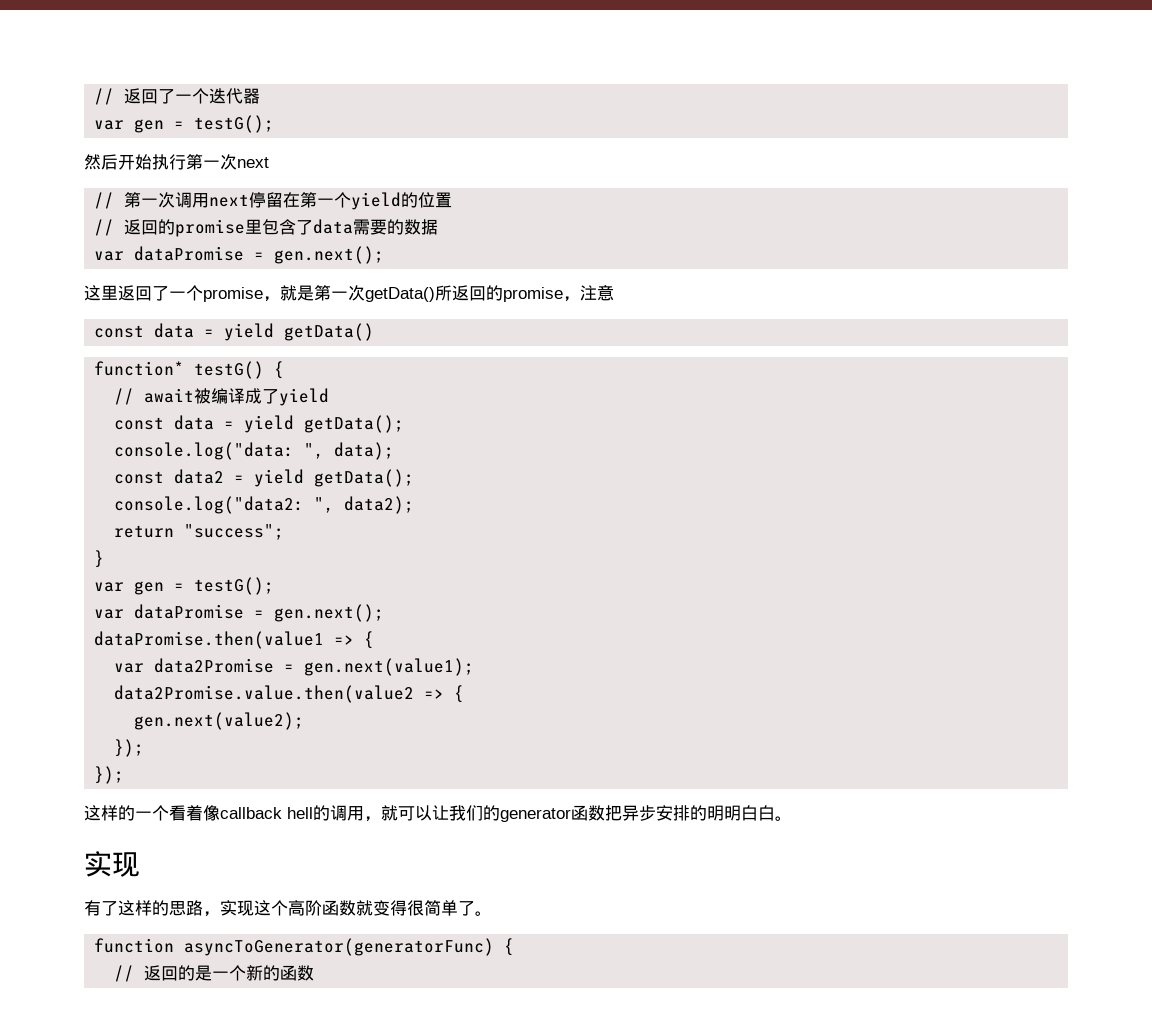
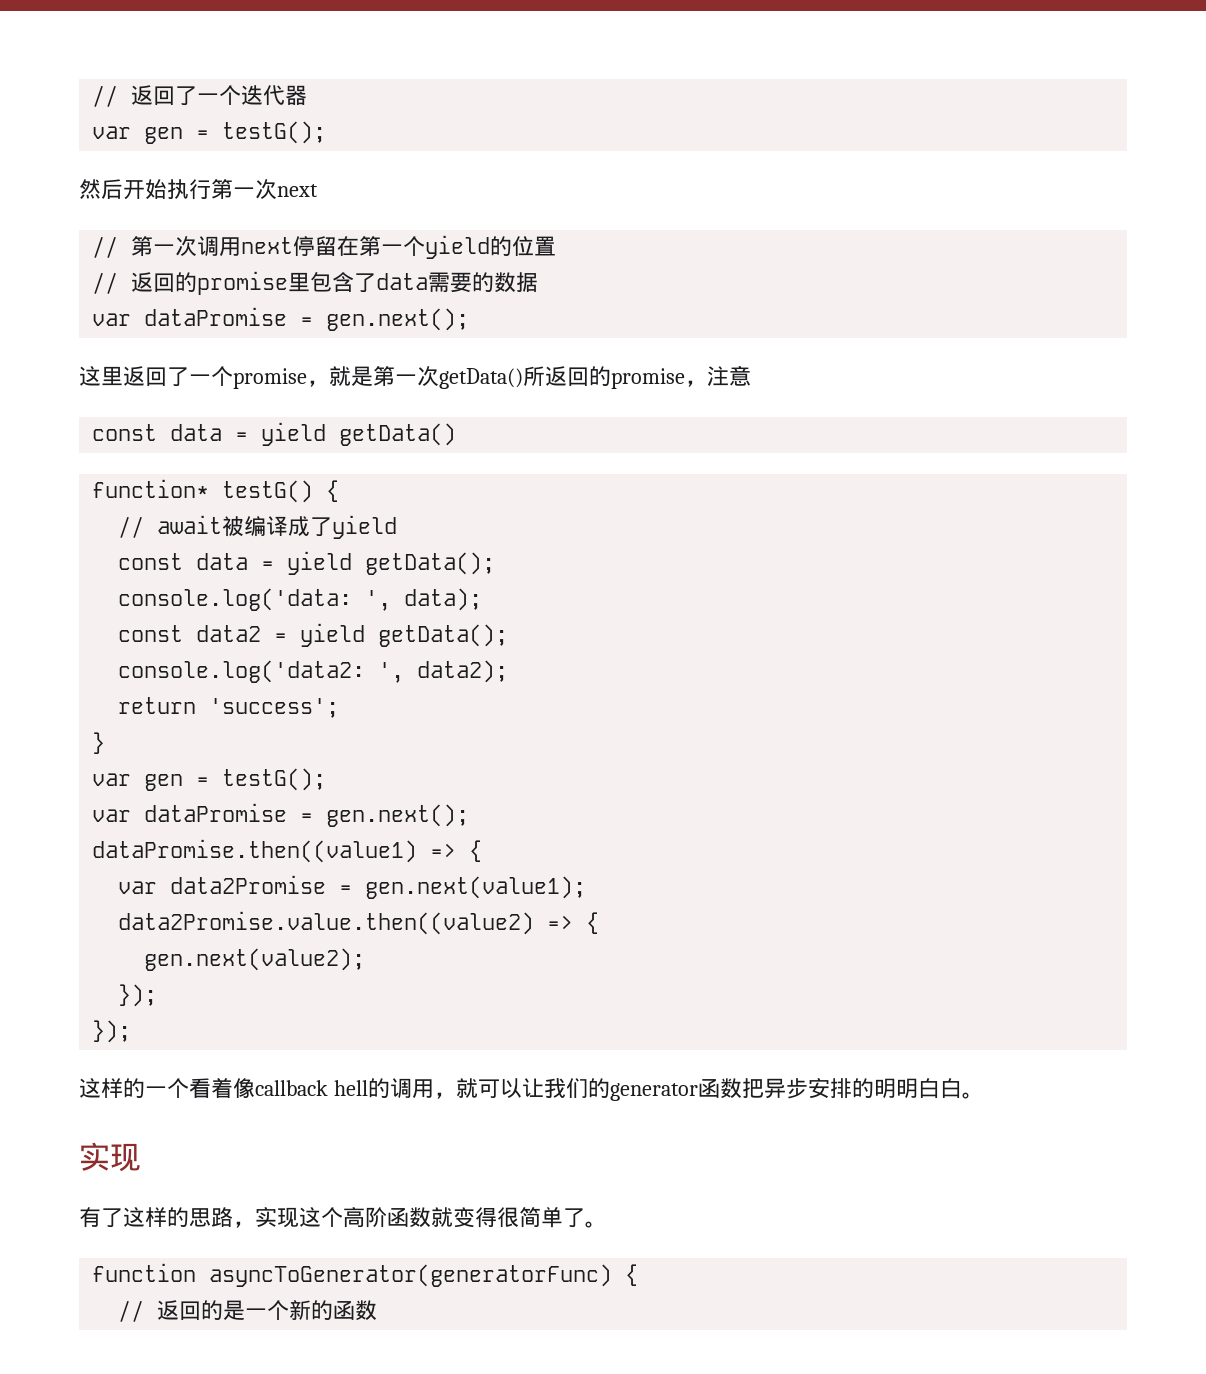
[114,442,325,460] console.log("data: ", -> [118,588,392,611] console.log('data: ',
[114,496,335,514] console.log("data2: ", -> [118,660,405,683] console.log('data2: ',
[184,524,285,540] "success"; -> [209,698,340,718] 'success';
[94,631,325,649] dataPromise.then(value1 -> [92,839,418,863] dataPromise.then((value1)
[114,685,415,703] data2Promise.value.then(value2 -> [118,911,535,935] data2Promise.value.then((value2)

